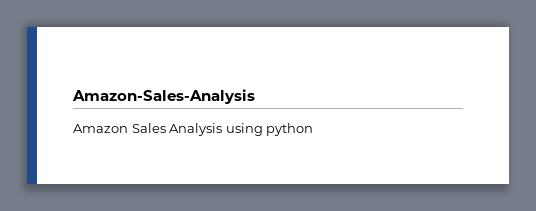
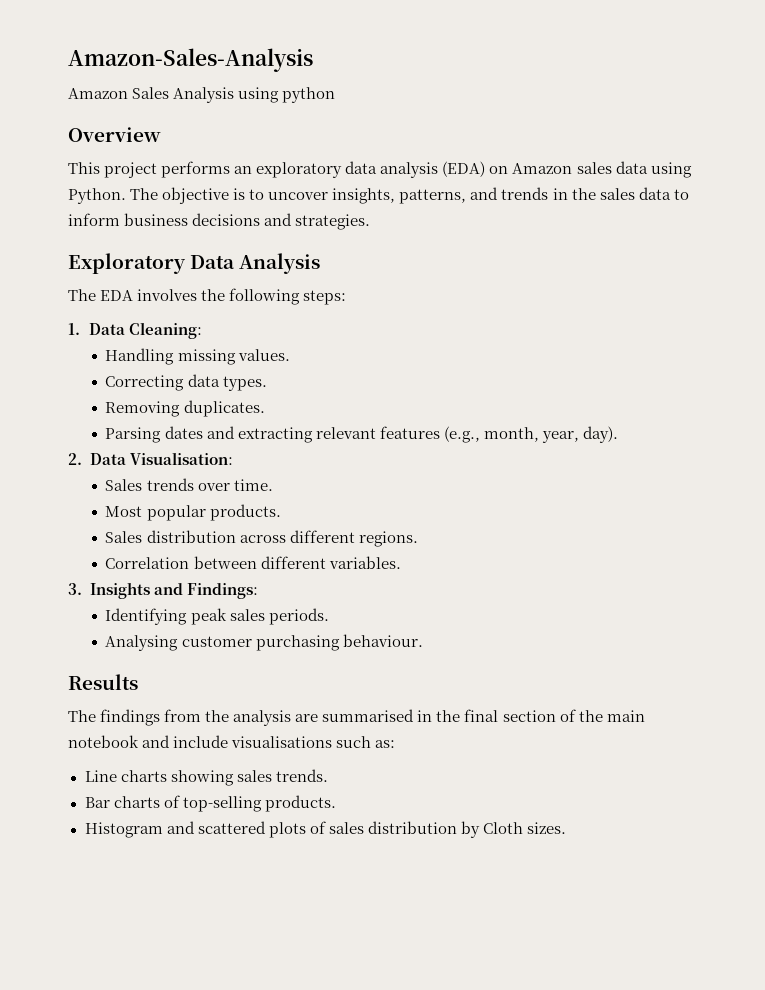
(314, 129) none -> [68,127,161,142] [68,161,692,178] [68,187,689,204] [68,213,371,230] [68,253,321,274] [68,288,347,305] [68,322,203,339] [105,348,290,365] [105,374,267,391] [105,400,265,417] [105,426,618,443] [68,452,233,465] [105,478,273,491] [105,504,281,521] [105,530,418,547] [105,556,401,569] [68,582,258,599] [105,608,329,625] [105,634,423,651] [68,674,138,690] [68,709,645,726] [68,735,396,748] [84,769,328,786] [84,795,336,812] [84,821,566,838] // Overview // This project performs an exploratory data analysis (EDA) on Amazon sales data using Python. The objective is to uncover insights, patterns, and trends in the sales data to inform business decisions and strategies. // Exploratory Data Analysis // The EDA involves the following steps: // 1. Data Cleaning: // Handling missing values. // Correcting data types. // Removing duplicates. // Parsing dates and extracting relevant features (e.g., month, year, day). // 2. Data Visualisation: // Sales trends over time. // Most popular products. // Sales distribution across different regions. // Correlation between different variables. // 3. Insights and Findings: // Identifying peak sales periods. // Analysing customer purchasing behaviour. // Results // The findings from the analysis are summarised in the final section of the main notebook and include visualisations such as: // Line charts showing sales trends. // Bar charts of top-selling products. // Histogram and scattered plots of sales distribution by Cloth sizes.

